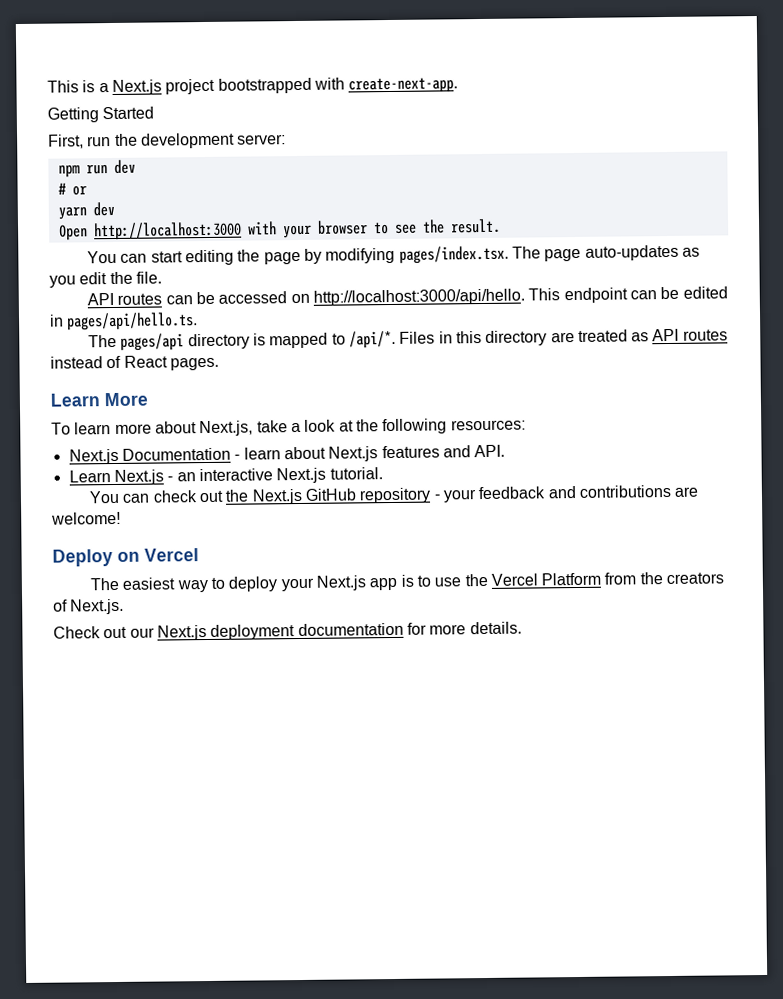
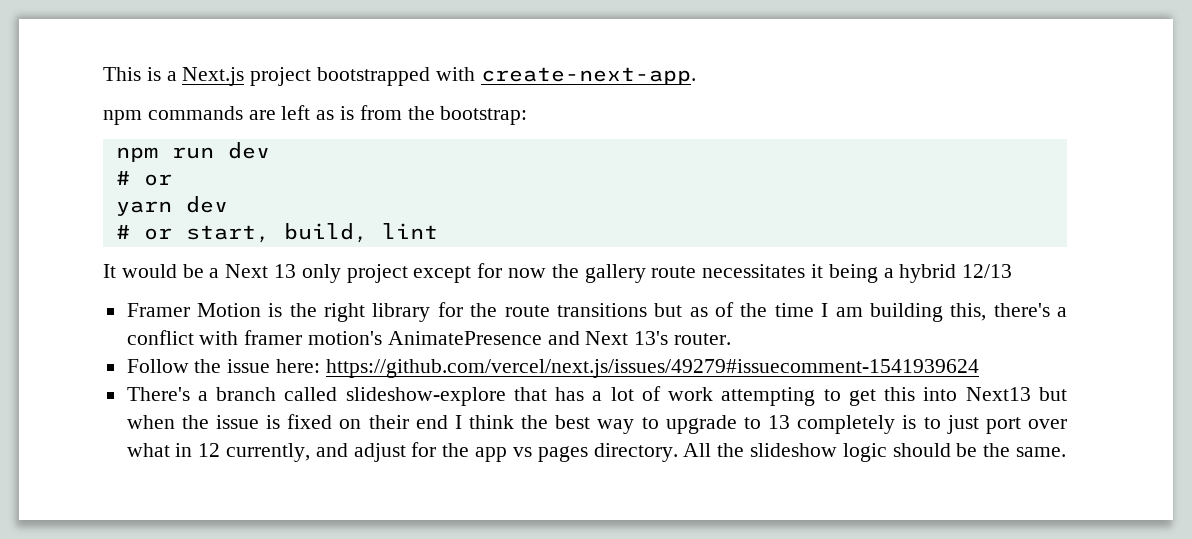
[47,106,155,123] [48,132,287,149] Getting Started // First, run the development server: -> [103,105,528,125] npm commands are left as is from the bootstrap:
[58,218,501,241] [86,244,700,266] [49,271,162,288] [86,286,728,306] [49,312,199,331] [87,328,728,351] [50,355,219,371] [50,392,148,407] [51,418,526,437] [68,444,506,465] [68,467,383,486] [88,484,699,505] [51,511,121,525] [52,548,199,567] [89,572,725,593] [53,598,125,615] [53,621,522,641] Open http://localhost:3000 with your browser to see the result. // You can start editing the page by modifying pages/index.tsx. The page auto-updates as you edit the file. // API routes can be accessed on http://localhost:3000/api/hello. This endpoint can be edited in pages/api/hello.ts. // The pages/api directory is mapped to /api/*. Files in this directory are treated as API routes instead of React pages. // Learn More // To learn more about Next.js, take a look at the following resources: // Next.js Documentation - learn about Next.js features and API. // Learn Next.js - an interactive Next.js tutorial. // You can check out the Next.js GitHub repository - your feedback and contributions are welcome! // Deploy on Vercel // The easiest way to deploy your Next.js app is to use the Vercel Platform from the creators of Next.js. // Check out our Next.js deployment documentation for more details. -> [115,223,438,243] [103,263,1013,283] [126,302,1067,322] [126,330,732,345] [126,359,979,378] [126,386,1067,406] [126,414,1067,434] [126,442,1066,462] # or start, build, lint // It would be a Next 13 only project except for now the gallery route necessitates it being a hybrid 12/13 // Framer Motion is the right library for the route transitions but as of the time I am building this, there's a conflict with framer motion's AnimatePresence and Next 13's router. // Follow the issue here: https://github.com/vercel/next.js/issues/49279#issuecomment-1541939624 // There's a branch called slideshow-explore that has a lot of work attempting to get this into Next13 but when the issue is fixed on their end I think the best way to upgrade to 13 completely is to just port over what in 12 currently, and adjust for the app vs pages directory. All the slideshow logic should be the same.

